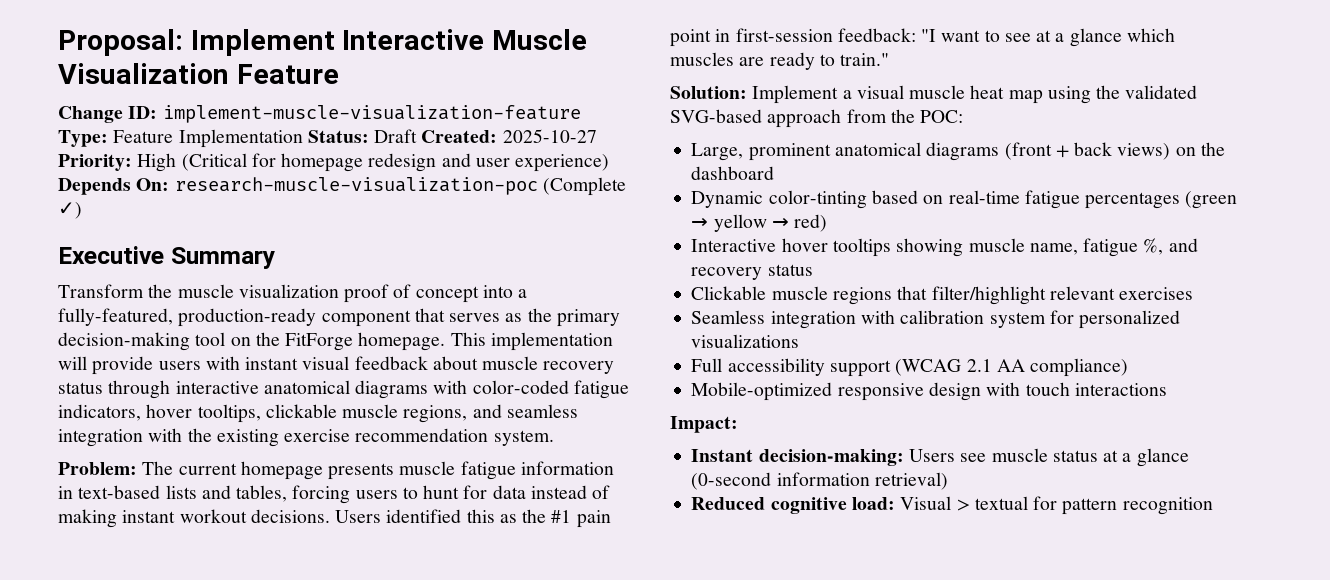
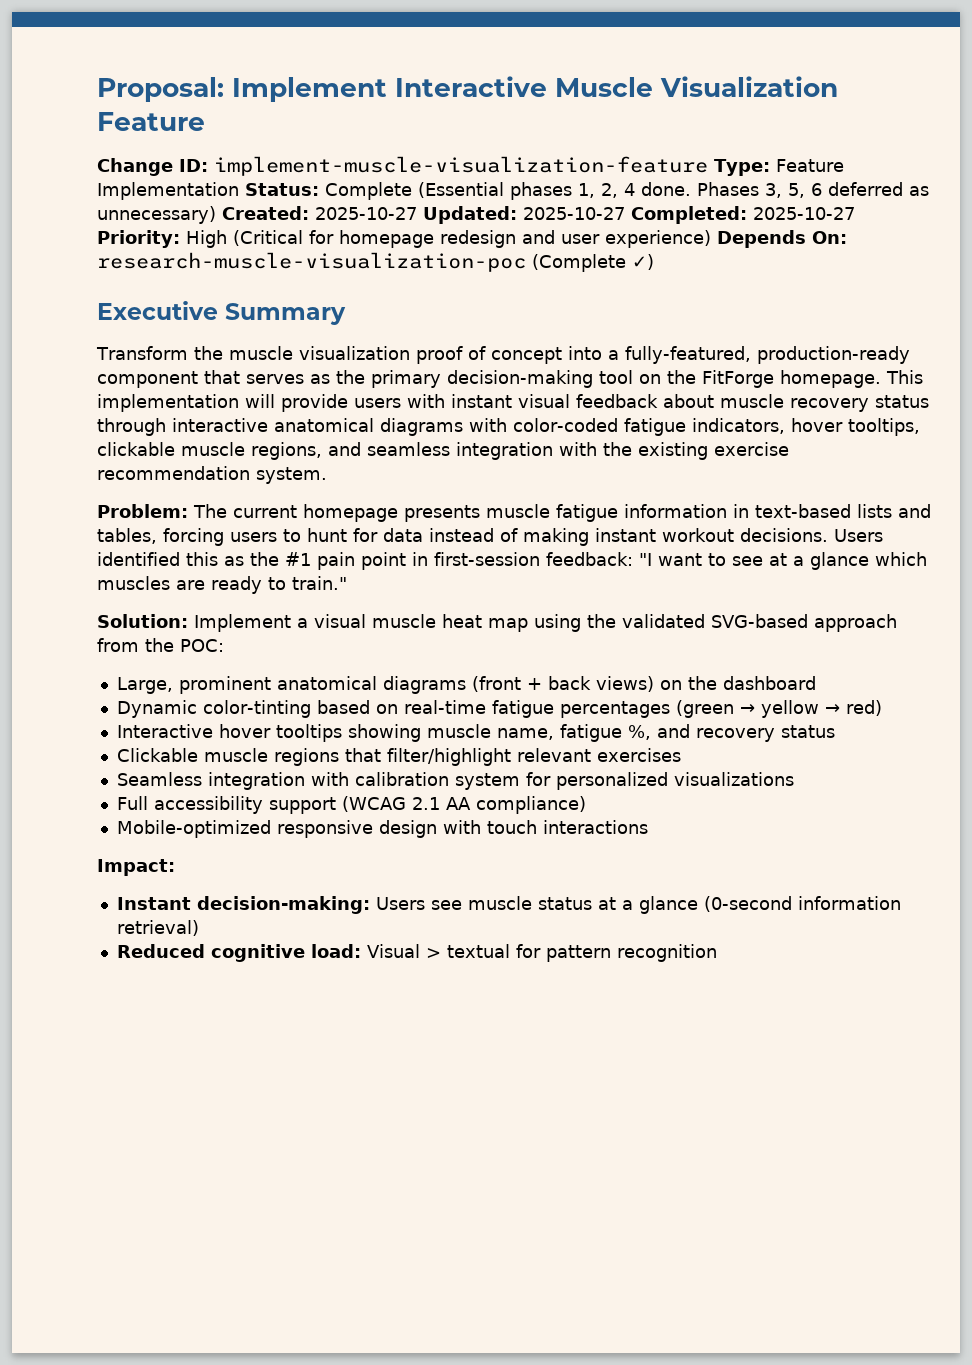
[374,129,498,143] Draft Created: -> [325,182,929,200] [97,206,747,224] Complete (Essential phases 1, 2, 4 done. Phases 3, 5, 6 deferred as unnecessary) Created: 2025-10-27 Updated: 2025-10-27 Completed:

